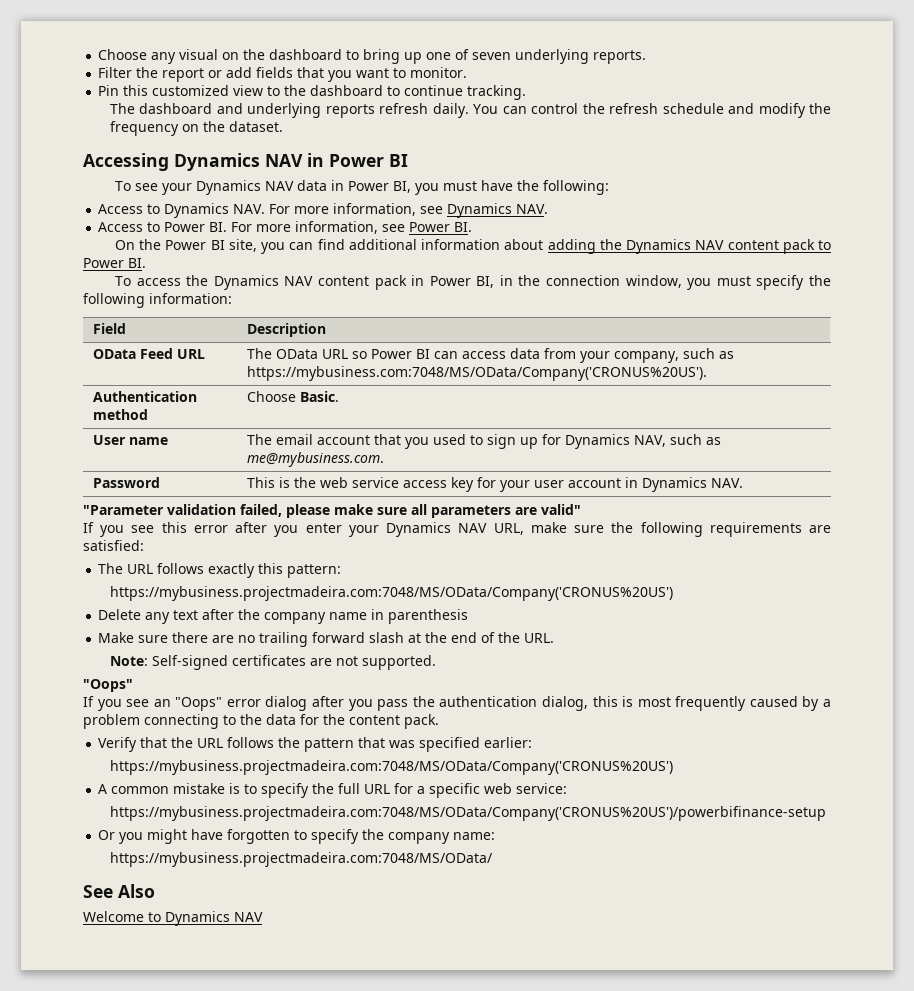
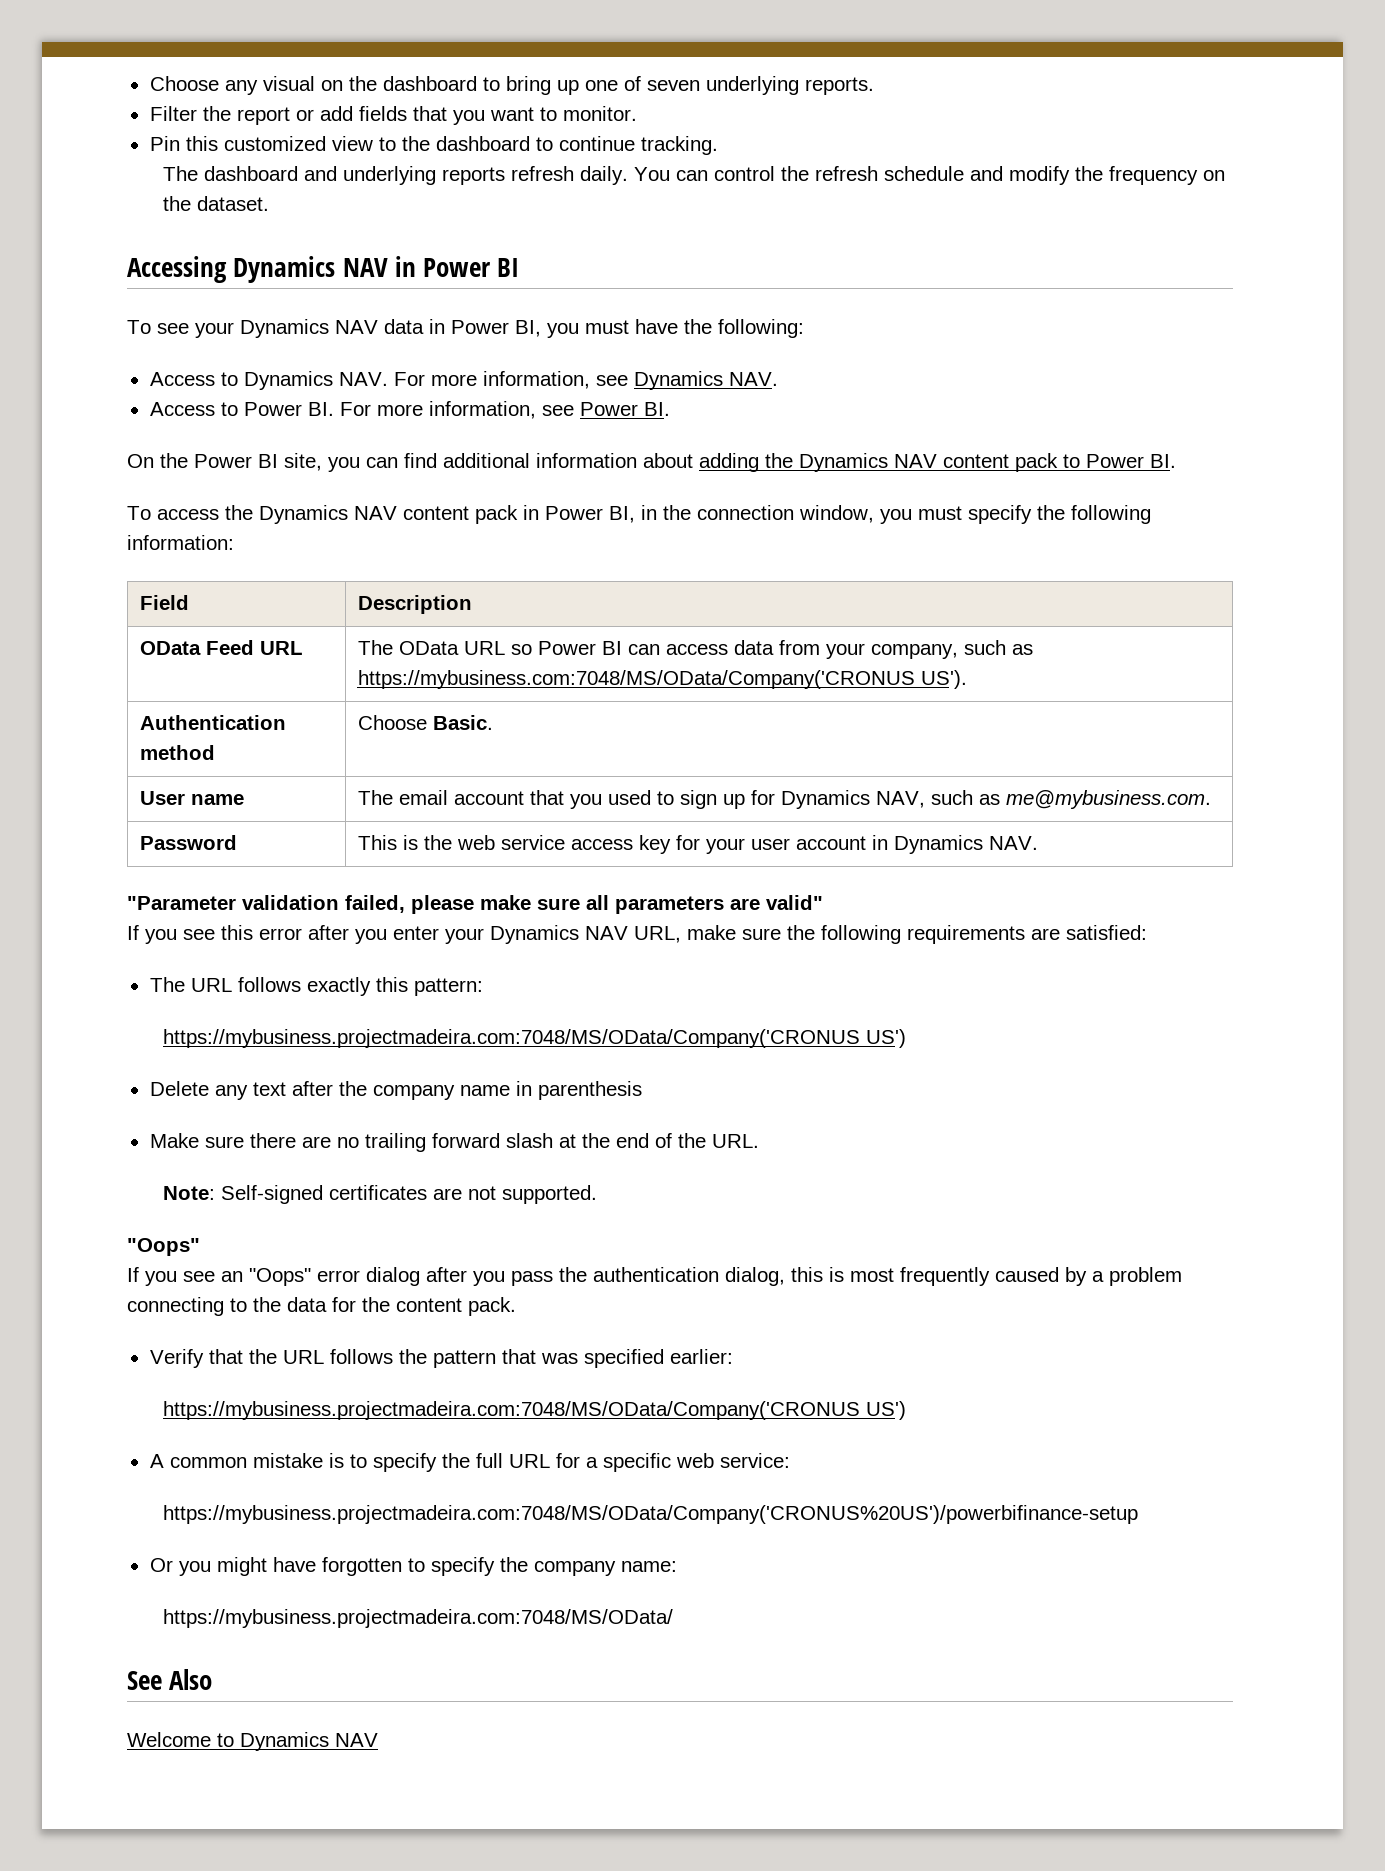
[246,366,707,381] https://mybusiness.com:7048/MS/OData/Company('CRONUS%20US'). -> [357,670,967,689] https://mybusiness.com:7048/MS/OData/Company('CRONUS US').
[109,586,673,601] https://mybusiness.projectmadeira.com:7048/MS/OData/Company('CRONUS%20US') -> [163,1029,907,1048] https://mybusiness.projectmadeira.com:7048/MS/OData/Company('CRONUS US')
[109,760,673,775] https://mybusiness.projectmadeira.com:7048/MS/OData/Company('CRONUS%20US') -> [163,1401,907,1420] https://mybusiness.projectmadeira.com:7048/MS/OData/Company('CRONUS US')

